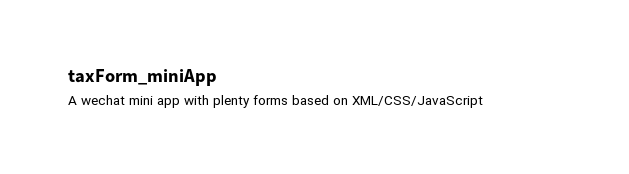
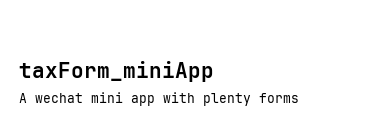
[292,95,483,108] based on XML/CSS/JavaScript -> (299, 98) none

